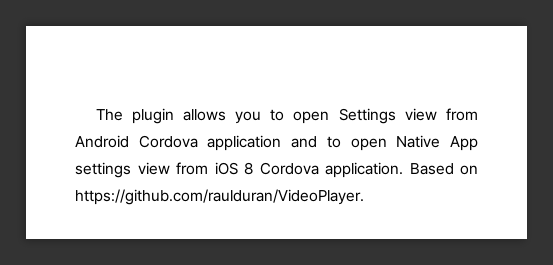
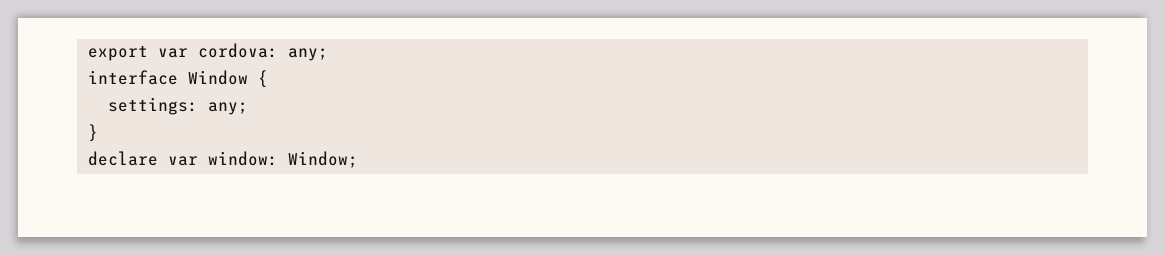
[95,108,478,124] [75,135,479,151] [75,162,478,178] [75,189,364,205] The plugin allows you to open Settings view from Android Cordova application and to open Native App settings view from iOS 8 Cordova application. Based on https://github.com/raulduran/VideoPlayer. -> [87,43,328,61] [87,70,268,88] [107,97,248,115] [87,124,98,142] [87,151,358,168] export var cordova: any; // interface Window { // settings: any; // } // declare var window: Window;

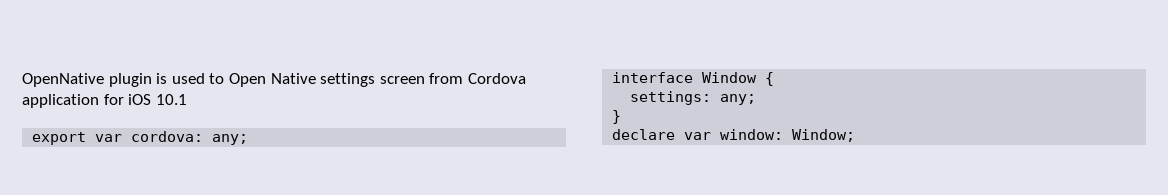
(87, 53) none -> [22,73,526,87] [22,94,187,108] OpenNative plugin is used to Open Native settings screen from Cordova application for iOS 10.1 //

